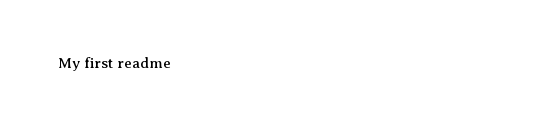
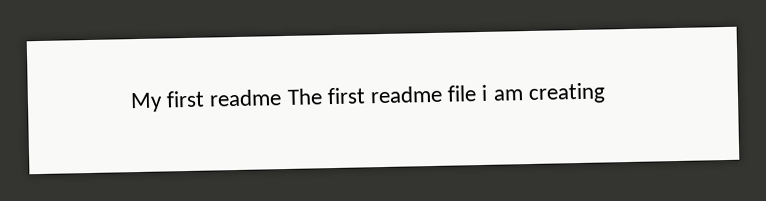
(172, 62) none -> [286,82,606,105] The first readme file i am creating

